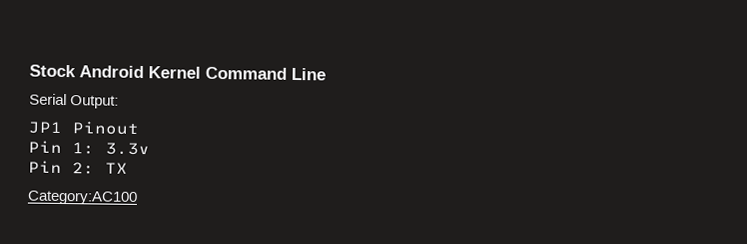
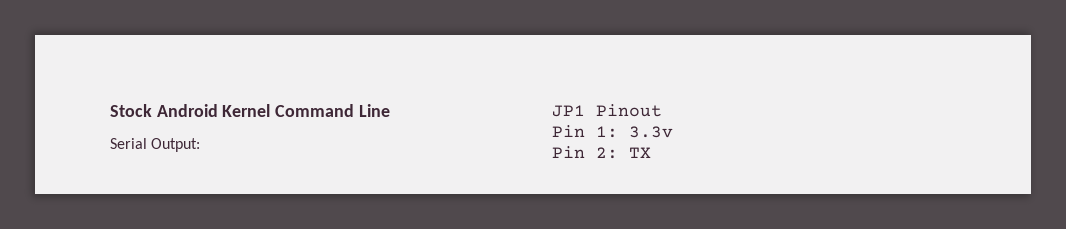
[27,190,138,205] // Category:AC100 -> (651, 152) none

